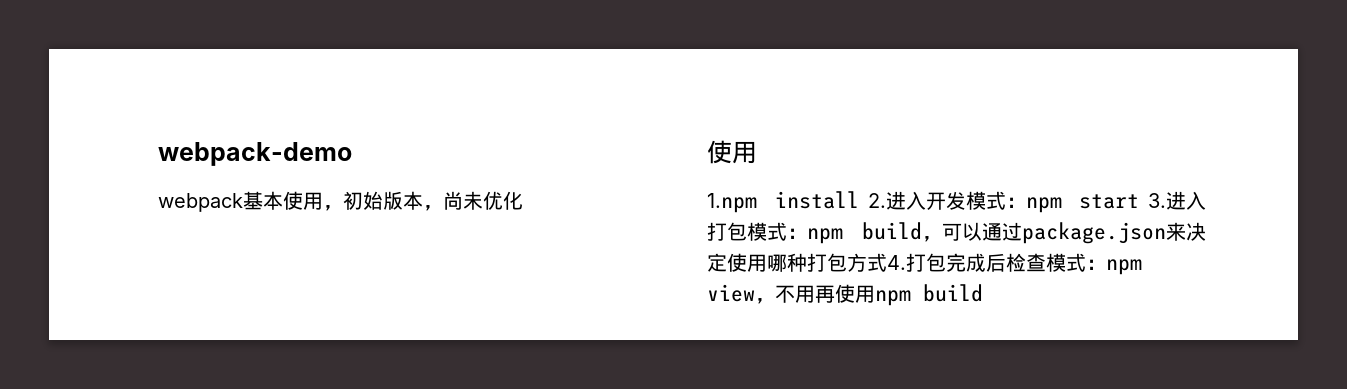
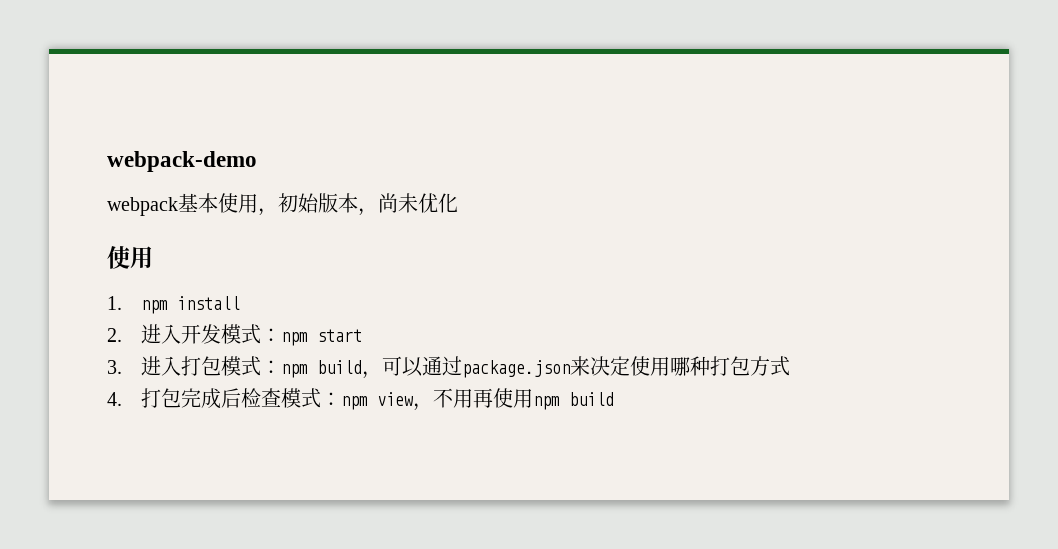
[707,193,757,213] 1.npm -> [107,296,169,314] 1. npm
(859, 200) none -> (241, 303) //
(1140, 201) none -> (363, 335) //
(887, 262) none -> (791, 366) //

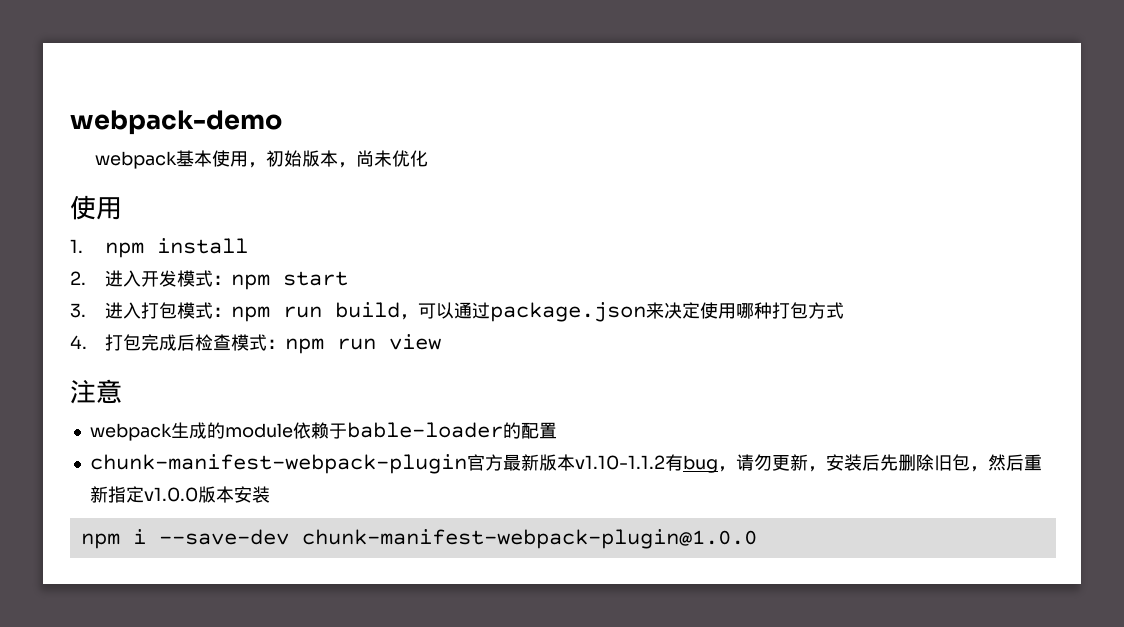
(309, 371) none -> [283,306,323,318] run
(369, 403) none -> [337,338,377,350] run
[413,388,615,411] ，不用再使用npm build -> [70,379,122,404] [89,422,557,441] [89,454,1042,474] [89,486,270,503] [80,529,757,549] // 注意 // webpack生成的module依赖于bable-loader的配置 // chunk-manifest-webpack-plugin官方最新版本v1.10-1.1.2有bug，请勿更新，安装后先删除旧包，然后重新指定v1.0.0版本安装 // npm i --save-dev chunk-manifest-webpack-plugin@1.0.0

